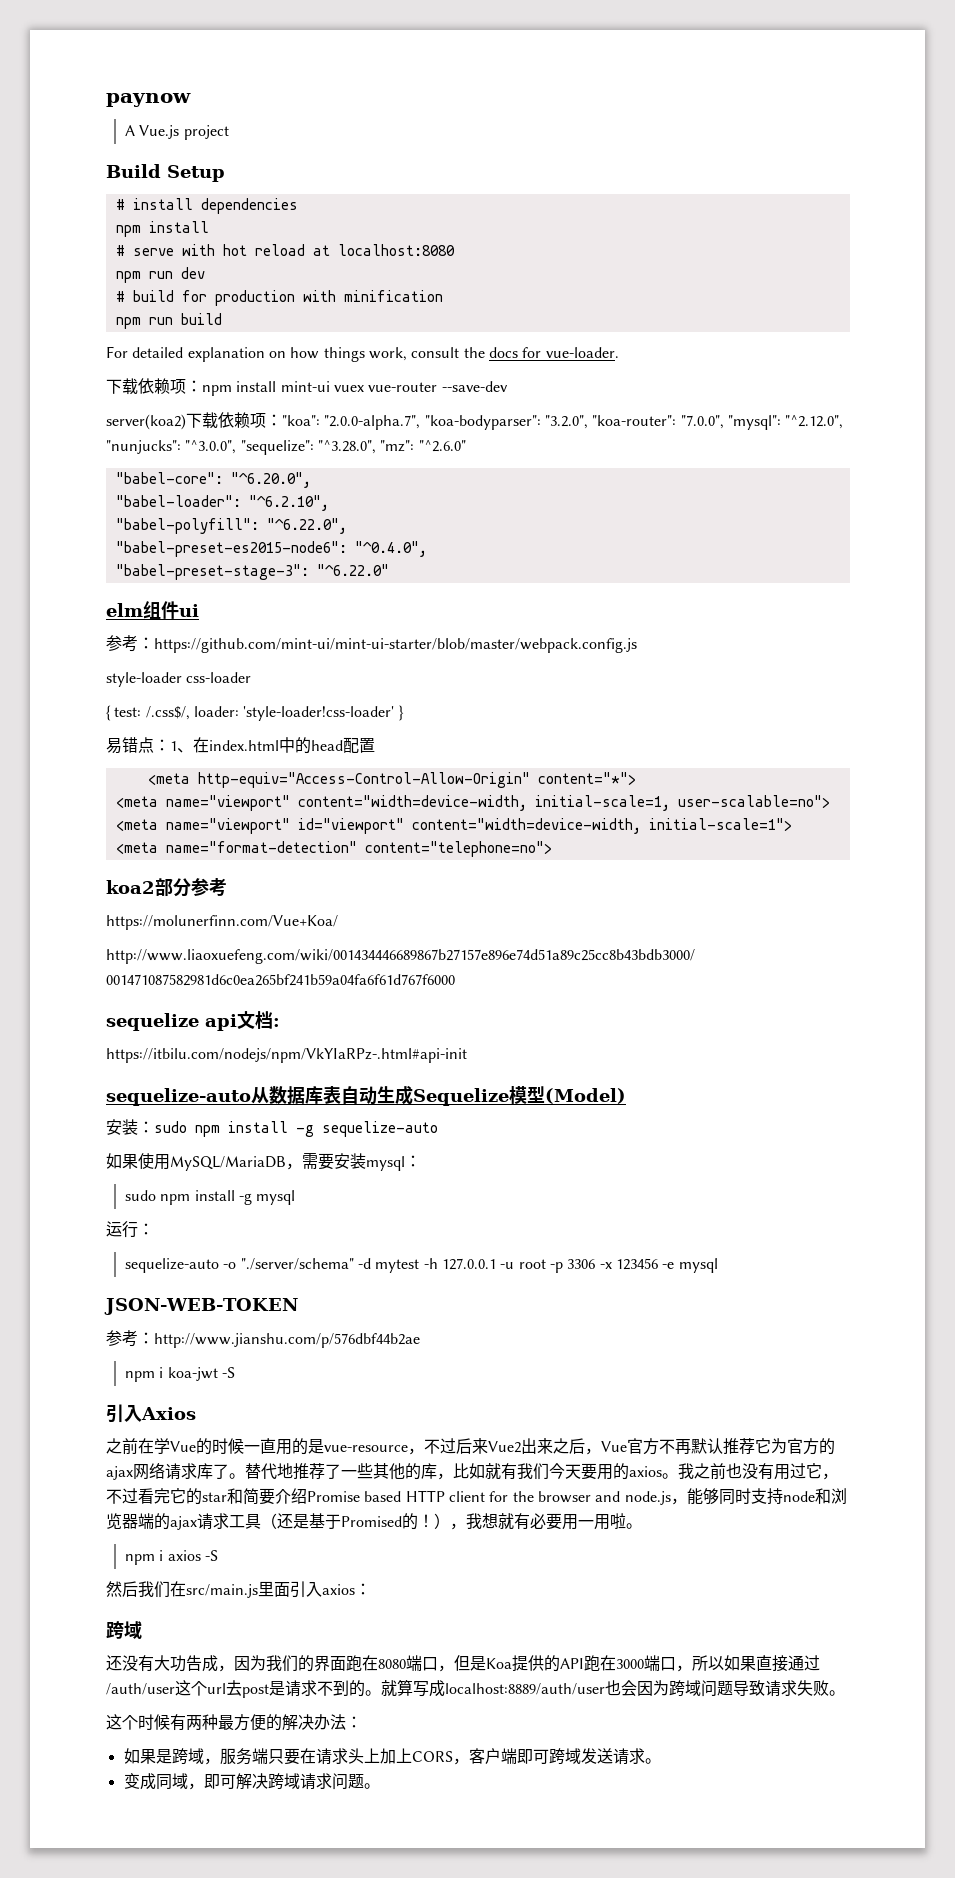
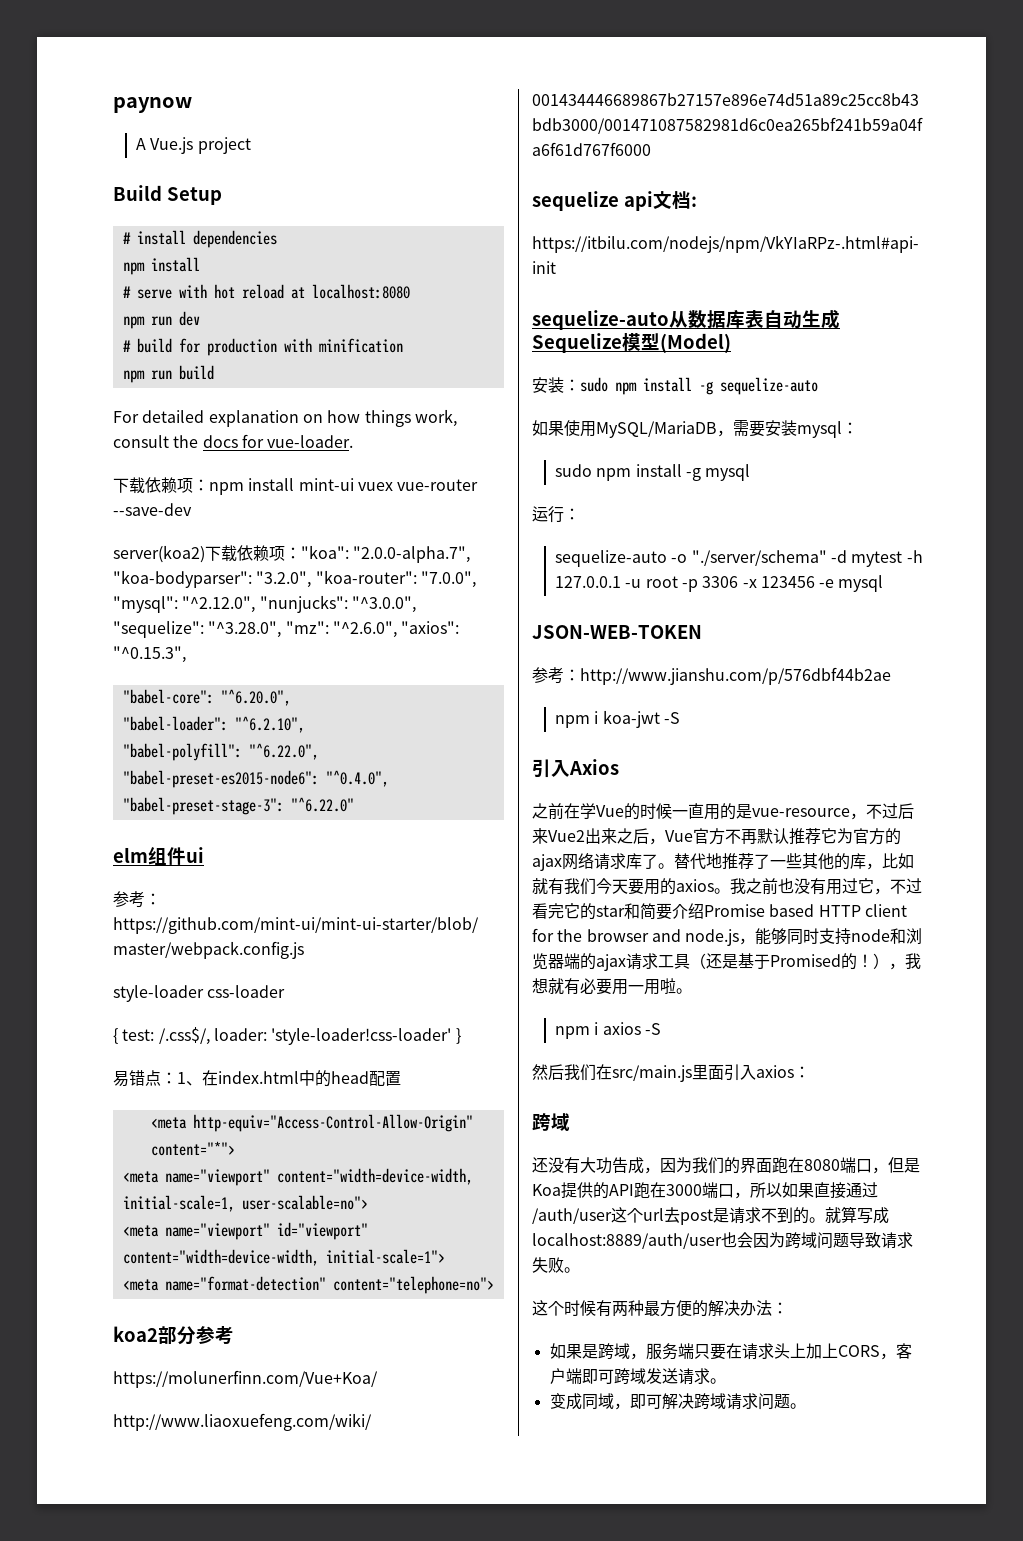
[418,440,466,452] "^2.6.0" -> [332,621,460,638] [113,646,186,663] "^2.6.0", "axios": "^0.15.3",

